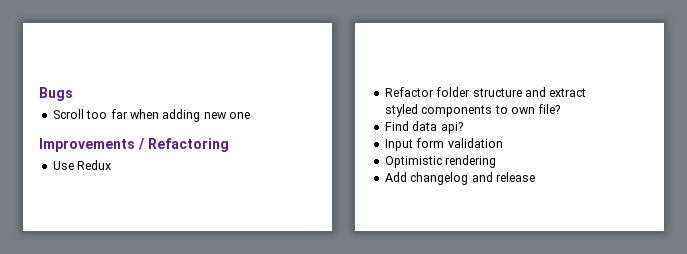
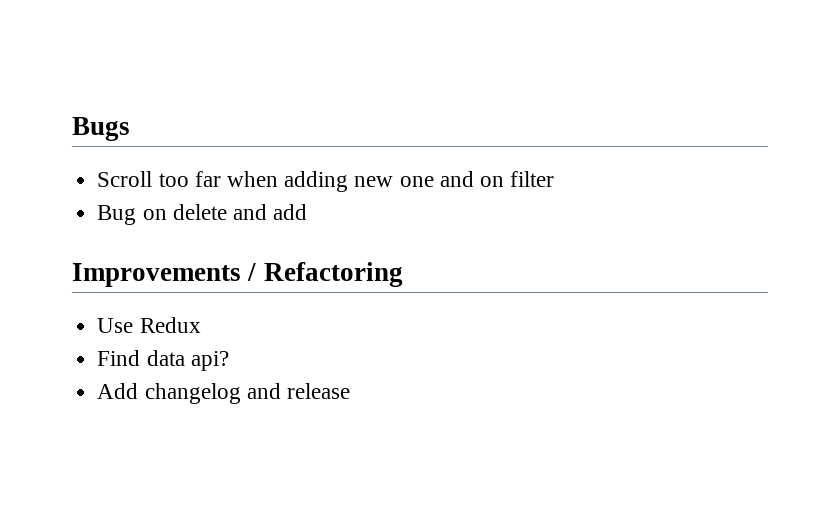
(250, 115) none -> [439,171,555,187] [97,204,308,225] and on filter // Bug on delete and add
[384,87,587,97] [384,104,561,117] [384,121,463,134] [384,138,503,151] [384,155,497,168] Refactor folder structure and extract styled components to own file? // Find data api? // Input form validation // Optimistic rendering -> [97,350,229,371] Find data api?

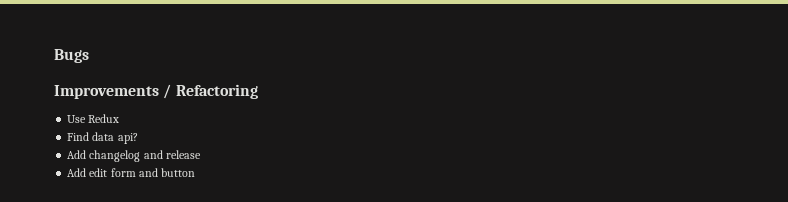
[97,171,555,192] [97,204,308,225] // Scroll too far when adding new one and on filter // Bug on delete and add -> (89, 56) none
(350, 391) none -> [67,168,196,177] // Add edit form and button

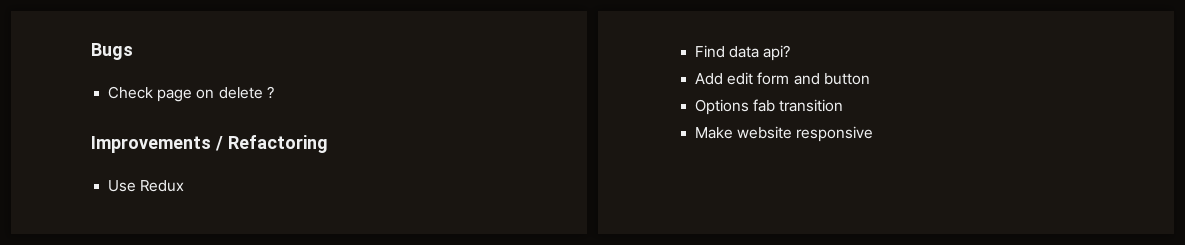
(89, 56) none -> [108,86,274,102] // Check page on delete ?
[67,150,201,162] // Add changelog and release -> (791, 53) none
(196, 172) none -> [695,99,844,115] [695,126,874,142] // Options fab transition // Make website responsive

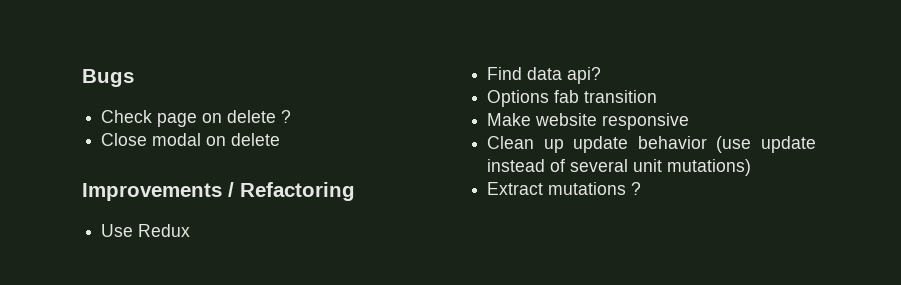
(274, 92) none -> [101,133,281,146] // Close modal on delete
[695,72,870,85] // Add edit form and button -> (602, 75) none
(874, 134) none -> [487,136,816,153] [487,159,752,176] [487,182,642,195] // Clean up update behavior (use update instead of several unit mutations) // Extract mutations ?

